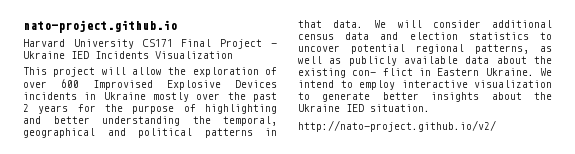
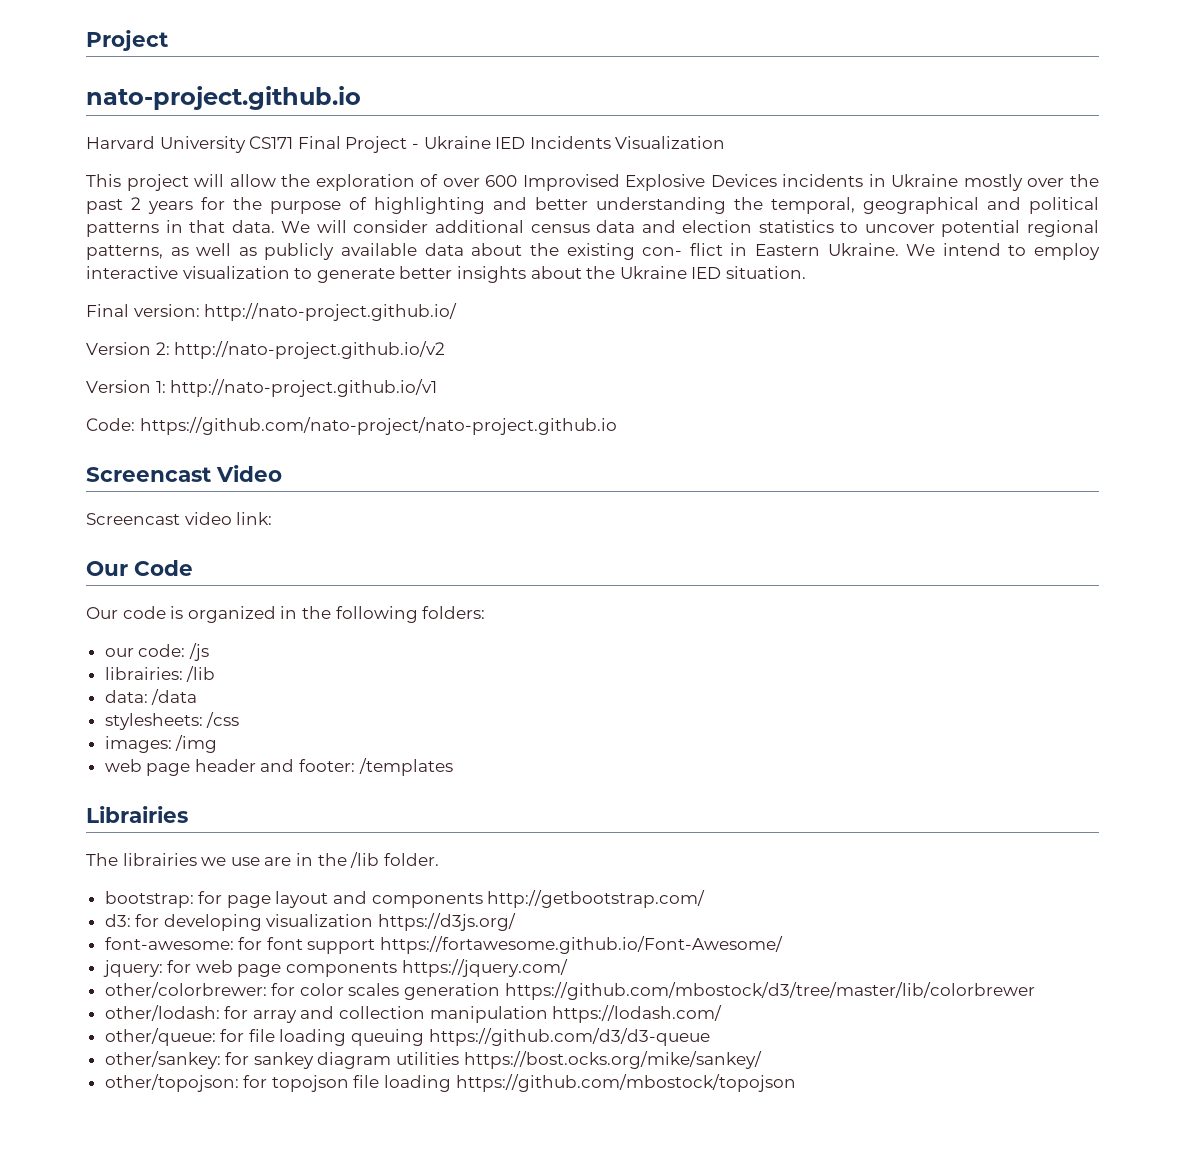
(23, 26) none -> [86,30,168,51] Project //
[298,120,496,132] http://nato-project.github.io/v2/ -> [86,303,458,321] [86,341,446,359] [86,379,438,397] [86,417,617,435] [86,465,282,482] [86,512,273,525] [86,560,193,576] [86,606,486,623] [104,643,209,661] [104,666,216,682] [104,689,198,705] [104,712,240,730] [104,735,218,753] [104,758,453,776] [86,806,188,823] [86,852,439,868] [104,890,706,908] [104,913,517,931] [104,936,784,954] [102,959,568,977] [104,982,1035,1000] [104,1005,723,1023] [104,1028,710,1046] [104,1051,762,1069] [104,1074,796,1092] Final version: http://nato-project.github.io/ // Version 2: http://nato-project.github.io/v2 // Version 1: http://nato-project.github.io/v1 // Code: https://github.com/nato-project/nato-project.github.io // Screencast Video // Screencast video link: // Our Code // Our code is organized in the following folders: // our code: /js // librairies: /lib // data: /data // stylesheets: /css // images: /img // web page header and footer: /templates // Librairies // The librairies we use are in the /lib folder. // bootstrap: for page layout and components http://getbootstrap.com/ // d3: for developing visualization https://d3js.org/ // font-awesome: for font support https://fortawesome.github.io/Font-Awesome/ // jquery: for web page components https://jquery.com/ // other/colorbrewer: for color scales generation https://github.com/mbostock/d3/tree/master/lib/colorbrewer // other/lodash: for array and collection manipulation https://lodash.com/ // other/queue: for file loading queuing https://github.com/d3/d3-queue // other/sankey: for sankey diagram utilities https://bost.ocks.org/mike/sankey/ // other/topojson: for topojson file loading https://github.com/mbostock/topojson

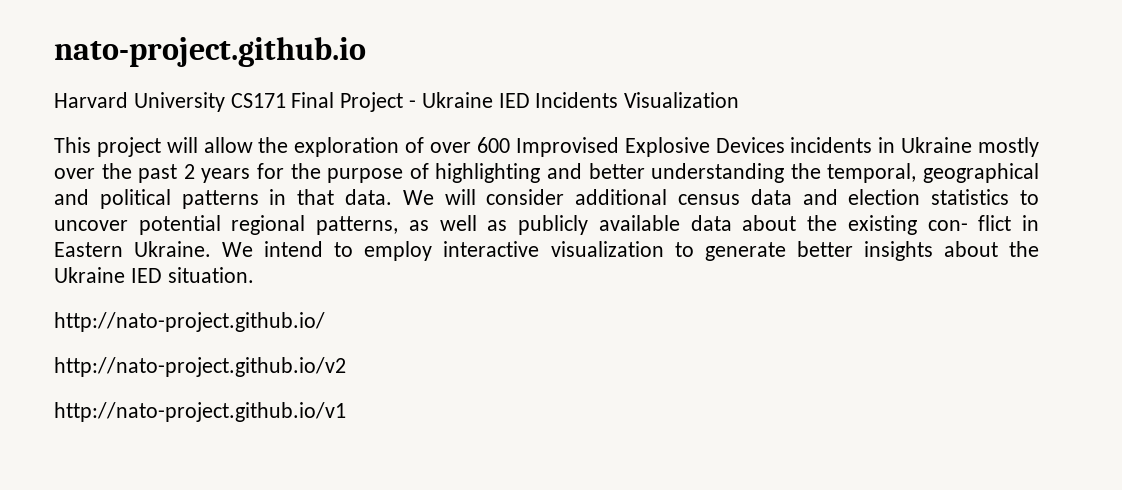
[86,30,168,51] Project // -> (54, 52) none
[86,304,200,317] Final version: -> (254, 275) none
[86,342,170,355] Version 2: -> (325, 322) none
[86,380,166,393] Version 1: -> (346, 367) none
[86,417,617,435] [86,465,282,482] [86,512,273,525] [86,560,193,576] [86,606,486,623] [104,643,209,661] [104,666,216,682] [104,689,198,705] [104,712,240,730] [104,735,218,753] [104,758,453,776] [86,806,188,823] [86,852,439,868] [104,890,706,908] [104,913,517,931] [104,936,784,954] [102,959,568,977] [104,982,1035,1000] [104,1005,723,1023] [104,1028,710,1046] [104,1051,762,1069] [104,1074,796,1092] // Code: https://github.com/nato-project/nato-project.github.io // Screencast Video // Screencast video link: // Our Code // Our code is organized in the following folders: // our code: /js // librairies: /lib // data: /data // stylesheets: /css // images: /img // web page header and footer: /templates // Librairies // The librairies we use are in the /lib folder. // bootstrap: for page layout and components http://getbootstrap.com/ // d3: for developing visualization https://d3js.org/ // font-awesome: for font support https://fortawesome.github.io/Font-Awesome/ // jquery: for web page components https://jquery.com/ // other/colorbrewer: for color scales generation https://github.com/mbostock/d3/tree/master/lib/colorbrewer // other/lodash: for array and collection manipulation https://lodash.com/ // other/queue: for file loading queuing https://github.com/d3/d3-queue // other/sankey: for sankey diagram utilities https://bost.ocks.org/mike/sankey/ // other/topojson: for topojson file loading https://github.com/mbostock/topojson -> (346, 412) none

